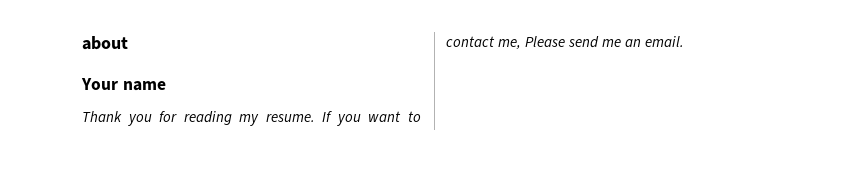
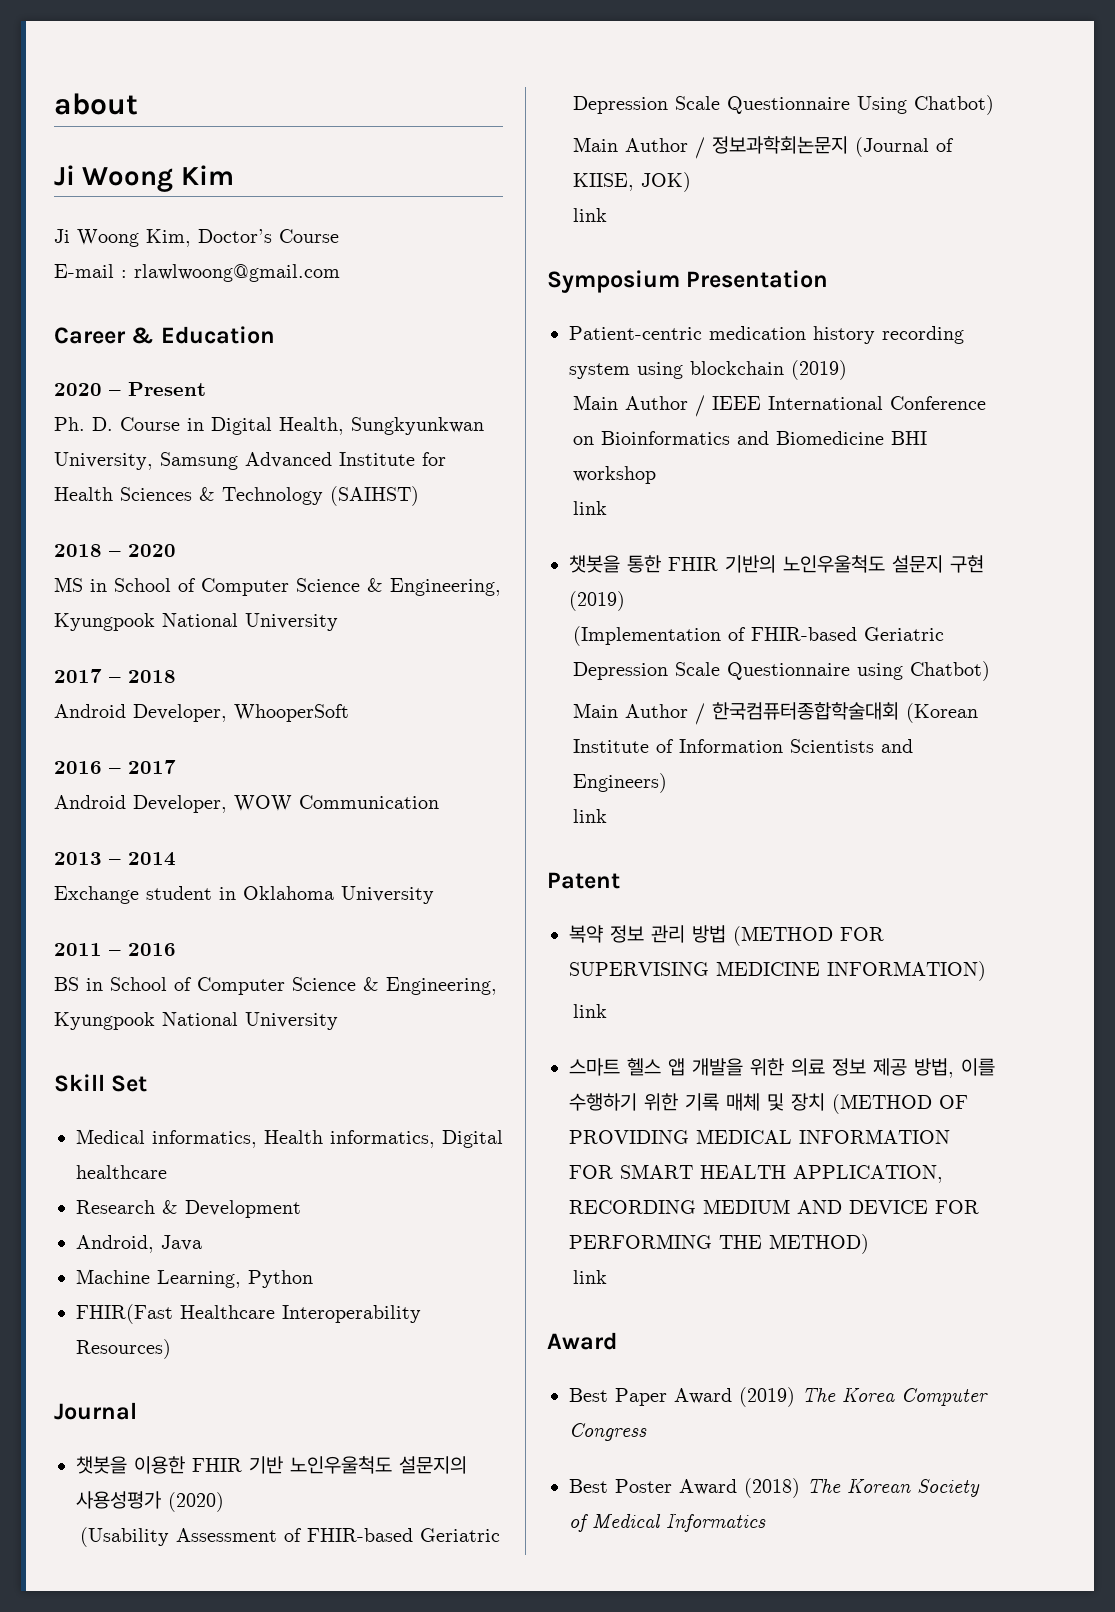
[81,78,166,91] [82,111,421,126] [446,36,685,50] Your name // Thank you for reading my resume. If you want to contact me, Please send me an email. -> [54,165,234,192] [54,229,339,247] [54,264,340,282] [54,326,275,344] [54,382,206,396] [54,417,484,435] [54,452,446,470] [54,486,419,506] [54,544,176,557] [54,577,501,596] [54,613,338,631] [54,669,176,683] [54,704,349,722] [54,760,176,774] [54,795,439,813] [54,852,176,866] [54,886,434,904] [54,943,176,956] [54,977,497,995] [54,1012,338,1030] [54,1074,148,1092] [76,1129,503,1148] [76,1165,167,1179] [76,1200,301,1218] [76,1235,202,1253] [76,1269,313,1288] [76,1304,421,1324] [76,1339,171,1359] [54,1402,137,1420] [76,1456,467,1474] [76,1491,224,1512] [79,1527,500,1547] [572,95,994,115] [572,136,954,159] [572,172,691,192] [572,208,607,222] [547,270,829,293] [569,326,964,344] [569,360,847,380] [572,395,986,417] [572,431,927,445] [572,466,656,484] [572,501,607,515] [569,555,984,573] [569,591,625,611] [572,626,944,646] [572,661,990,681] [572,702,978,725] [572,739,913,753] [572,773,667,793] [572,809,607,823] [547,872,620,889] [569,925,884,946] [569,961,986,981] [572,1004,607,1018] [569,1058,995,1078] [569,1093,968,1114] [569,1129,950,1144] [569,1164,943,1183] [569,1199,979,1214] [569,1234,869,1254] [572,1270,607,1284] [547,1332,617,1350] [569,1387,988,1407] [569,1423,647,1441] [569,1478,980,1498] [569,1513,766,1532] Ji Woong Kim // Ji Woong Kim, Doctor’s Course // E-mail : rlawlwoong@gmail.com // Career & Education // 2020 – Present // Ph. D. Course in Digital Health, Sungkyunkwan University, Samsung Advanced Institute for Health Sciences & Technology (SAIHST) // 2018 – 2020 // MS in School of Computer Science & Engineering, Kyungpook National University // 2017 – 2018 // Android Developer, WhooperSoft // 2016 – 2017 // Android Developer, WOW Communication // 2013 – 2014 // Exchange student in Oklahoma University // 2011 – 2016 // BS in School of Computer Science & Engineering, Kyungpook National University // Skill Set // Medical informatics, Health informatics, Digital healthcare // Research & Development // Android, Java // Machine Learning, Python // FHIR(Fast Healthcare Interoperability Resources) // Journal // 챗봇을 이용한 FHIR 기반 노인우울척도 설문지의 사용성평가 (2020) // (Usability Assessment of FHIR-based Geriatric Depression Scale Questionnaire Using Chatbot) // Main Author / 정보과학회논문지 (Journal of KIISE, JOK) // link // Symposium Presentation // Patient-centric medication history recording system using blockchain (2019) // Main Author / IEEE International Conference on Bioinformatics and Biomedicine BHI workshop // link // 챗봇을 통한 FHIR 기반의 노인우울척도 설문지 구현 (2019) // (Implementation of FHIR-based Geriatric Depression Scale Questionnaire using Chatbot) // Main Author / 한국컴퓨터종합학술대회 (Korean Institute of Information Scientists and Engineers) // link // Patent // 복약 정보 관리 방법 (METHOD FOR SUPERVISING MEDICINE INFORMATION) // link // 스마트 헬스 앱 개발을 위한 의료 정보 제공 방법, 이를 수행하기 위한 기록 매체 및 장치 (METHOD OF PROVIDING MEDICAL INFORMATION FOR SMART HEALTH APPLICATION, RECORDING MEDIUM AND DEVICE FOR PERFORMING THE METHOD) // link // Award // Best Paper Award (2019) The Korea Computer Congress // Best Poster Award (2018) The Korean Society of Medical Informatics

